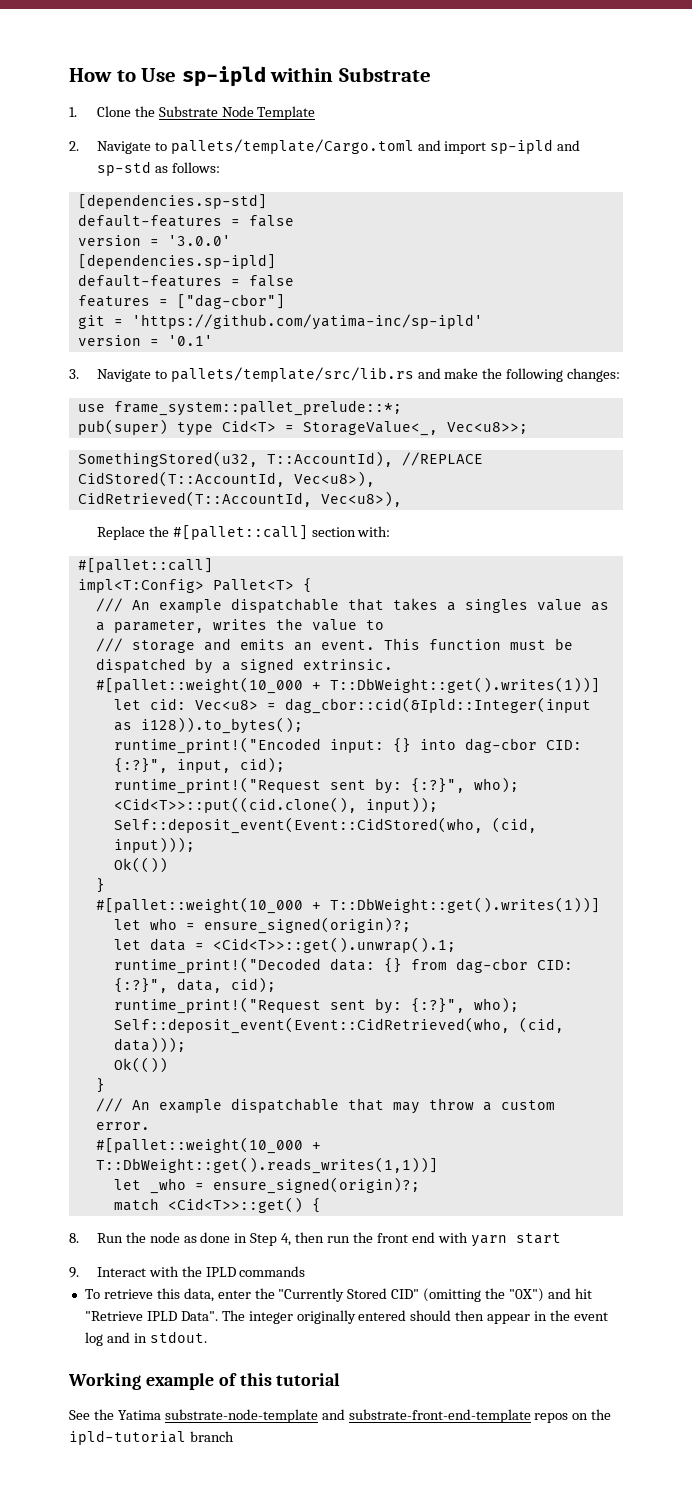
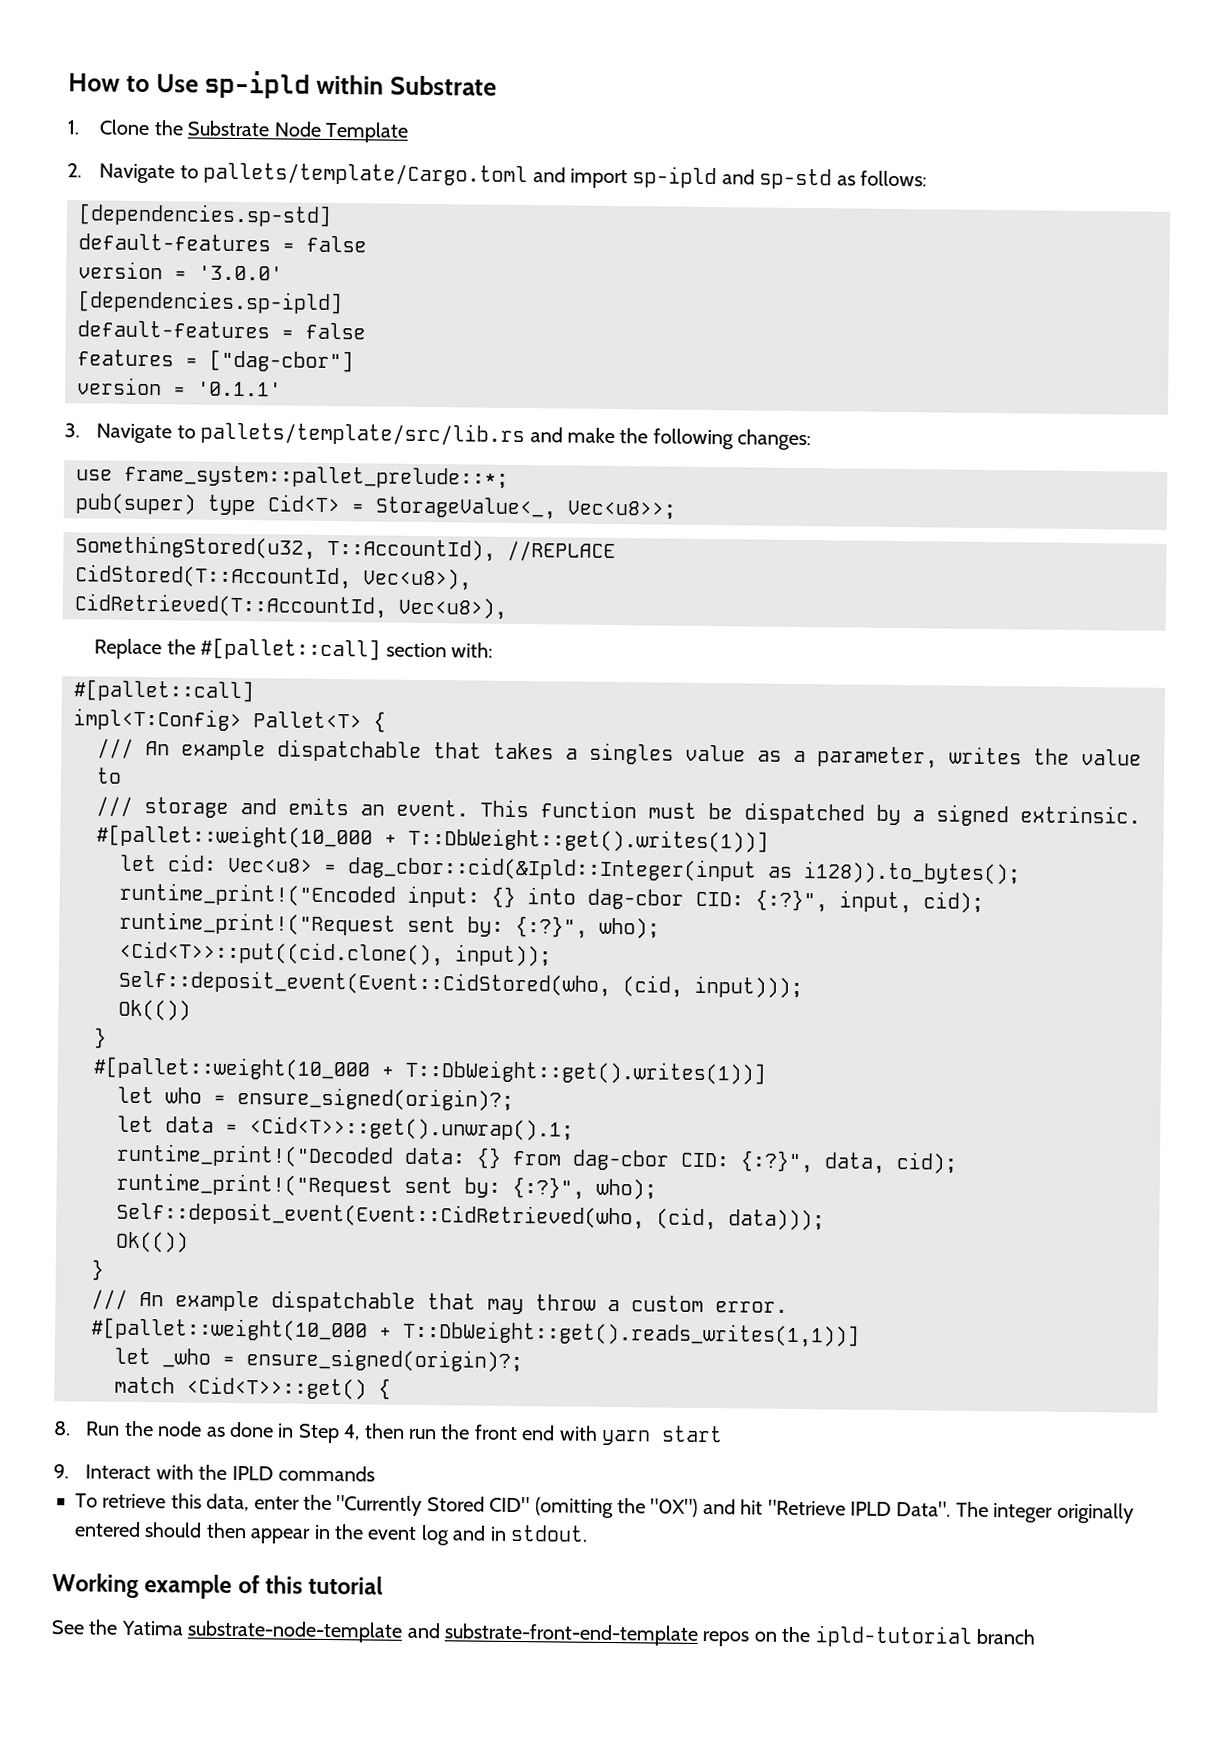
[77,314,483,330] [77,335,213,346] // git = 'https://github.com/yatima-inc/sp-ipld' // version = '0.1' -> [77,377,282,397] // version = '0.1.1'

